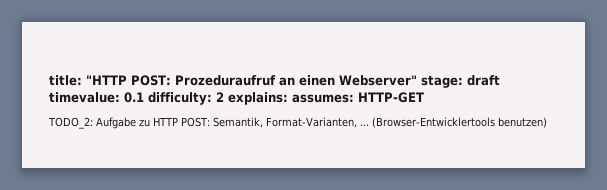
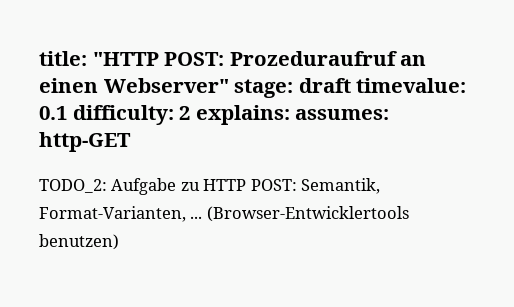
[358,92,424,103] HTTP-GET -> [39,132,131,152] http-GET

